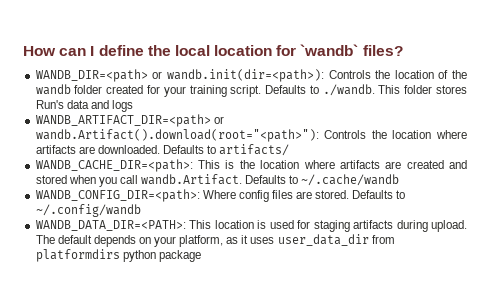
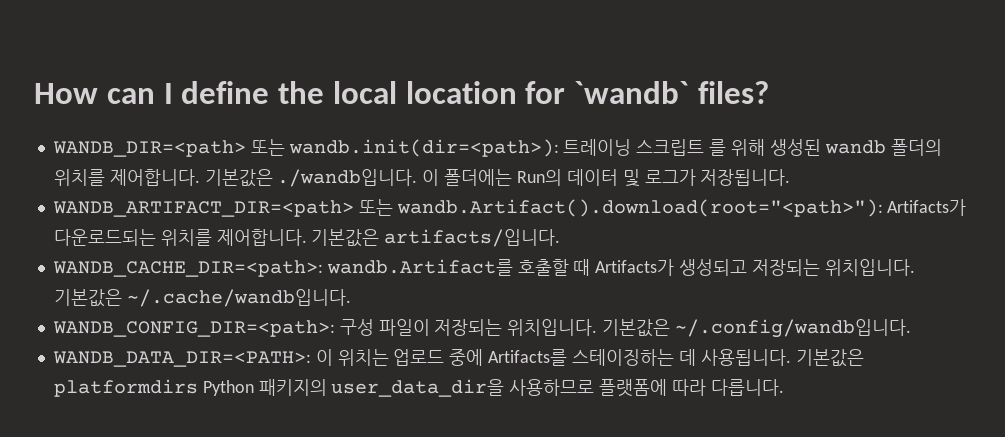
[152,69,467,82] [35,84,467,97] [35,100,133,112] [35,114,224,127] [35,129,467,142] [35,144,290,156] [35,159,467,172] [35,174,400,187] [35,189,406,202] [35,204,141,217] [35,220,467,232] [35,234,395,247] [35,249,201,262] or wandb.init(dir=<path>): Controls the location of the wandb folder created for your training script. Defaults to ./wandb. This folder stores Run's data and logs // WANDB_ARTIFACT_DIR=<path> or wandb.Artifact().download(root="<path>"): Controls the location where artifacts are downloaded. Defaults to artifacts/ // WANDB_CACHE_DIR=<path>: This is the location where artifacts are created and stored when you call wandb.Artifact. Defaults to ~/.cache/wandb // WANDB_CONFIG_DIR=<path>: Where config files are stored. Defaults to ~/.config/wandb // WANDB_DATA_DIR=<PATH>: This location is used for staging artifacts during upload. The default depends on your platform, as it uses user_data_dir from platformdirs python package -> [250,139,942,157] [53,169,791,187] [52,199,967,217] [53,229,561,247] [52,259,915,277] [53,289,351,307] [52,319,911,338] [52,349,864,367] [53,379,784,397] 또는 wandb.init(dir=<path>): 트레이닝 스크립트 를 위해 생성된 wandb 폴더의 위치를 제어합니다. 기본값은 ./wandb입니다. 이 폴더에는 Run의 데이터 및 로그가 저장됩니다. // WANDB_ARTIFACT_DIR=<path> 또는 wandb.Artifact().download(root="<path>"): Artifacts가 다운로드되는 위치를 제어합니다. 기본값은 artifacts/입니다. // WANDB_CACHE_DIR=<path>: wandb.Artifact를 호출할 때 Artifacts가 생성되고 저장되는 위치입니다. 기본값은 ~/.cache/wandb입니다. // WANDB_CONFIG_DIR=<path>: 구성 파일이 저장되는 위치입니다. 기본값은 ~/.config/wandb입니다. // WANDB_DATA_DIR=<PATH>: 이 위치는 업로드 중에 Artifacts를 스테이징하는 데 사용됩니다. 기본값은 platformdirs Python 패키지의 user_data_dir을 사용하므로 플랫폼에 따라 다릅니다.

